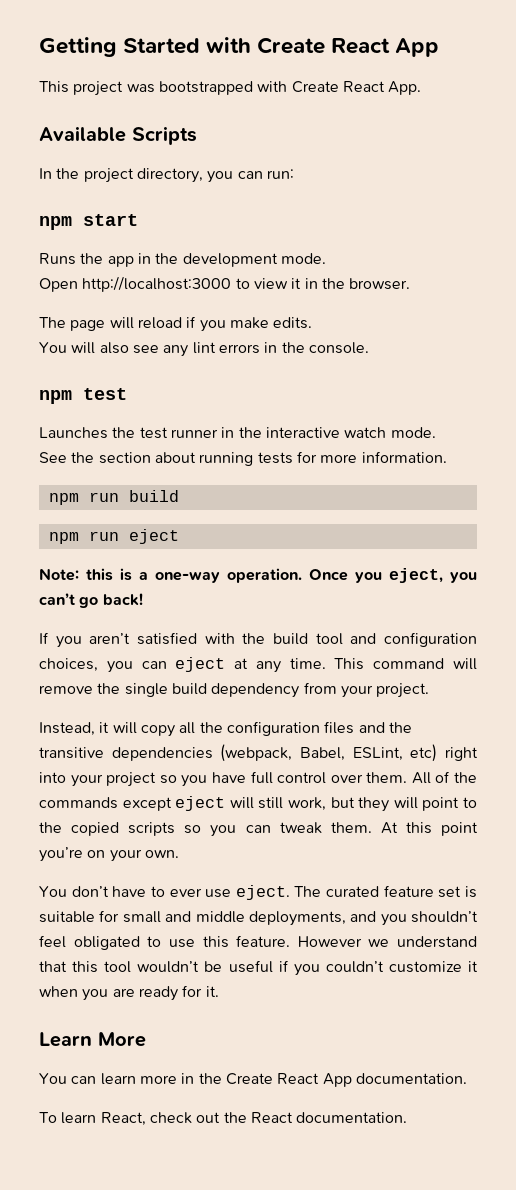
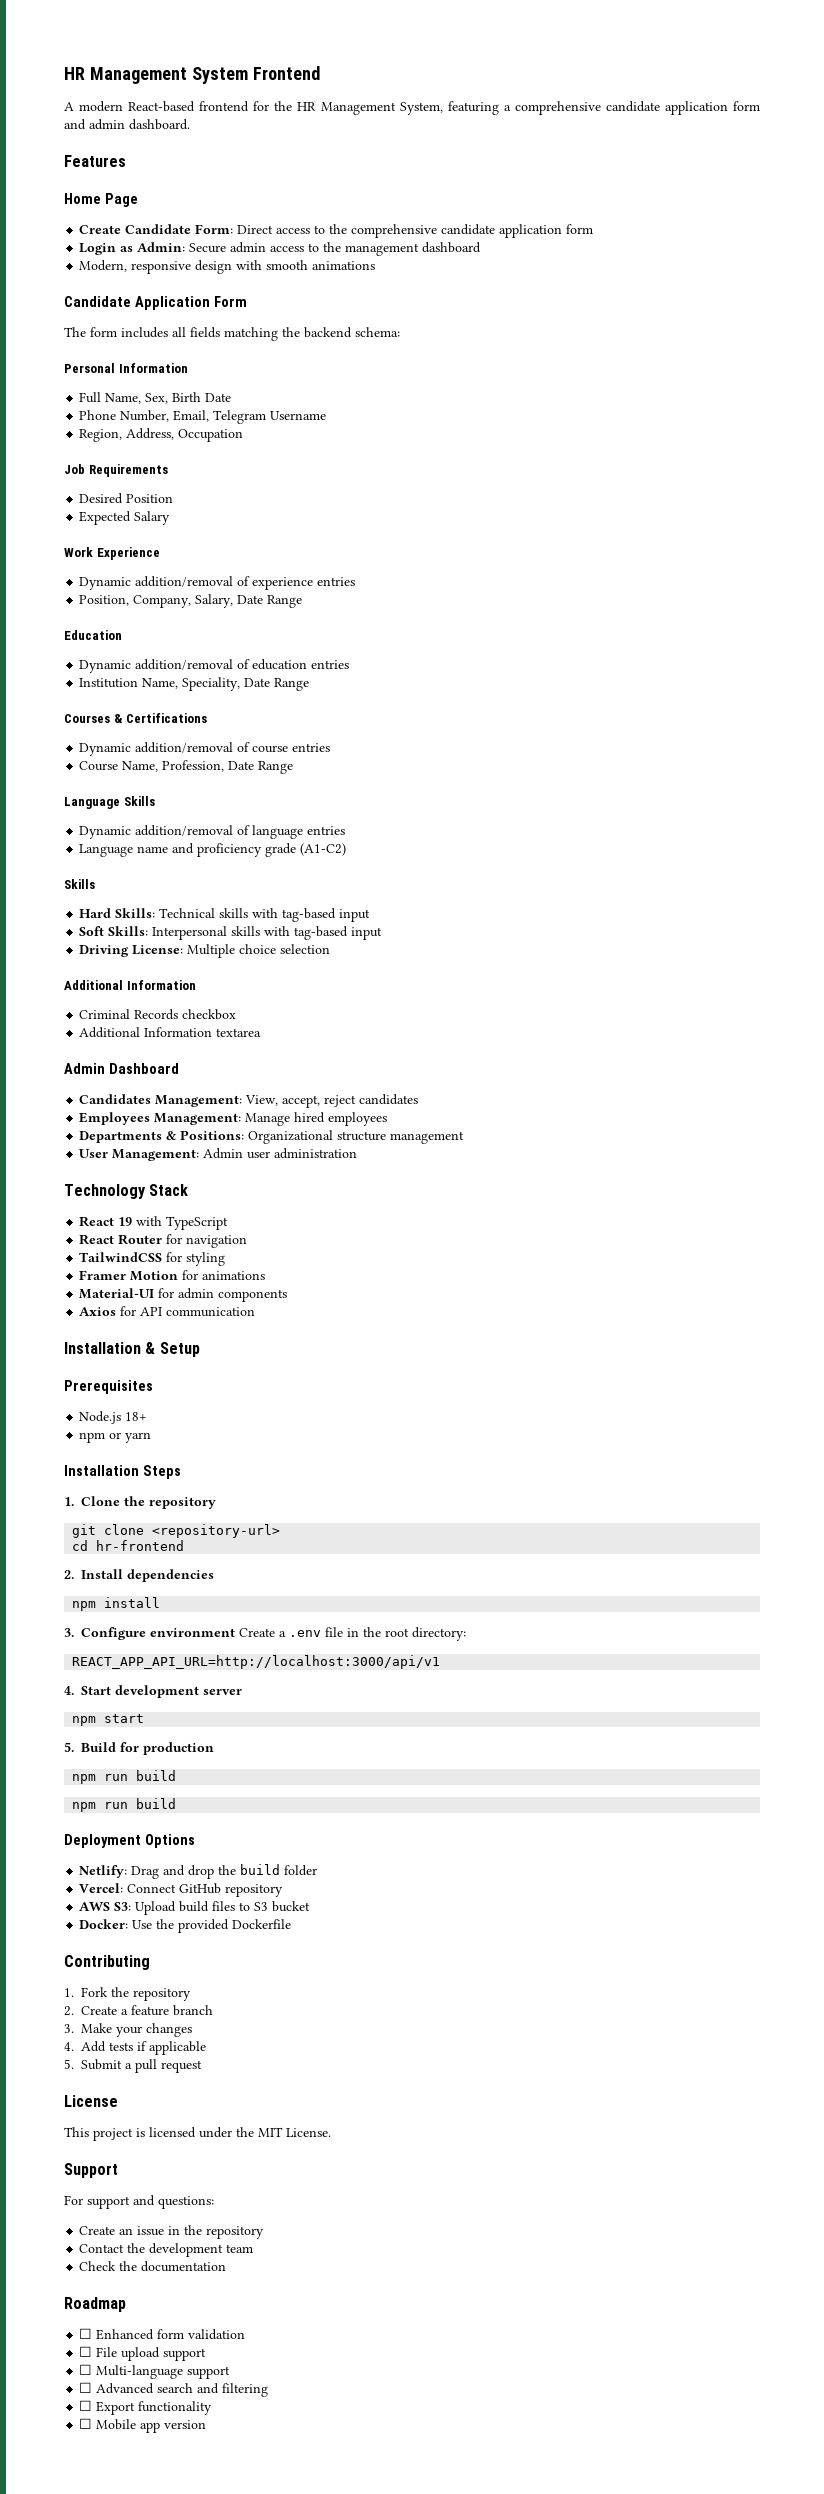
[39,37,440,57] [39,81,422,96] [39,126,197,145] [39,168,294,183] [39,214,138,230] [39,253,326,267] [39,276,411,292] [39,316,313,332] [39,342,369,357] [39,388,127,404] [39,427,436,439] [39,451,447,466] Getting Started with Create React App // This project was bootstrapped with Create React App. // Available Scripts // In the project directory, you can run: // npm start // Runs the app in the development mode. // Open http://localhost:3000 to view it in the browser. // The page will reload if you make edits. // You will also see any lint errors in the console. // npm test // Launches the test runner in the interactive watch mode. // See the section about running tests for more information. -> [64,66,320,84] [64,101,760,115] [64,119,190,130] [64,155,126,167] [64,193,138,207] [79,224,594,238] [79,242,482,256] [79,260,376,274] [64,296,247,310] [64,327,400,341] [64,363,188,373] [79,392,232,404] [79,410,327,424] [79,428,244,442] [64,464,168,477] [79,493,174,504] [79,511,171,525] [64,547,160,560] [79,576,356,590] [79,594,303,608] [64,630,122,640] [79,659,350,673] [79,677,310,691] [64,713,208,723] [79,742,331,756] [79,760,294,774] [64,796,155,809] [79,825,346,839] [79,843,347,857] [64,879,95,889] [79,908,371,922] [79,926,383,940] [79,944,331,958] [64,980,196,990] [79,1009,237,1020] [79,1027,262,1038] [64,1063,179,1074] [79,1094,419,1108] [79,1112,388,1126] [79,1130,465,1144] [79,1148,358,1161] [64,1184,189,1199] [79,1216,229,1230] [79,1234,248,1248] [79,1252,226,1266] [79,1270,266,1281] [79,1288,288,1302] [79,1306,256,1317] [64,1342,200,1357] [64,1380,153,1394] [79,1411,148,1424] [79,1432,152,1443] [64,1465,181,1479] [64,1496,216,1509] [72,1524,281,1538] [72,1540,185,1551] [64,1569,214,1582] [72,1597,161,1611] [64,1627,466,1641] [72,1655,441,1669] [64,1685,242,1698] [72,1714,145,1726] [64,1742,214,1755] HR Management System Frontend // A modern React-based frontend for the HR Management System, featuring a comprehensive candidate application form and admin dashboard. // Features // Home Page // Create Candidate Form: Direct access to the comprehensive candidate application form // Login as Admin: Secure admin access to the management dashboard // Modern, responsive design with smooth animations // Candidate Application Form // The form includes all fields matching the backend schema: // Personal Information // Full Name, Sex, Birth Date // Phone Number, Email, Telegram Username // Region, Address, Occupation // Job Requirements // Desired Position // Expected Salary // Work Experience // Dynamic addition/removal of experience entries // Position, Company, Salary, Date Range // Education // Dynamic addition/removal of education entries // Institution Name, Speciality, Date Range // Courses & Certifications // Dynamic addition/removal of course entries // Course Name, Profession, Date Range // Language Skills // Dynamic addition/removal of language entries // Language name and proficiency grade (A1-C2) // Skills // Hard Skills: Technical skills with tag-based input // Soft Skills: Interpersonal skills with tag-based input // Driving License: Multiple choice selection // Additional Information // Criminal Records checkbox // Additional Information textarea // Admin Dashboard // Candidates Management: View, accept, reject candidates // Employees Management: Manage hired employees // Departments & Positions: Organizational structure management // User Management: Admin user administration // Technology Stack // React 19 with TypeScript // React Router for navigation // TailwindCSS for styling // Framer Motion for animations // Material-UI for admin components // Axios for API communication // Installation & Setup // Prerequisites // Node.js 18+ // npm or yarn // Installation Steps // 1. Clone the repository // git clone <repository-url> // cd hr-frontend // 2. Install dependencies // npm install // 3. Configure environment Create a .env file in the root directory: // REACT_APP_API_URL=http://localhost:3000/api/v1 // 4. Start development server // npm start // 5. Build for production
[128,529,179,544] [39,568,477,583] [39,593,143,608] [39,632,478,648] [39,657,477,673] [39,682,430,698] [39,721,412,737] [39,744,479,762] [39,771,477,787] [39,796,478,812] [39,822,479,837] [39,847,179,862] [39,885,477,900] [39,910,478,926] [39,935,477,950] [39,960,479,976] [39,985,219,1001] [39,1032,146,1047] [39,1073,467,1087] [39,1112,408,1126] eject // Note: this is a one-way operation. Once you eject, you can’t go back! // If you aren’t satisfied with the build tool and configuration choices, you can eject at any time. This command will remove the single build dependency from your project. // Instead, it will copy all the configuration files and the transitive dependencies (webpack, Babel, ESLint, etc) right into your project so you have full control over them. All of the commands except eject will still work, but they will point to the copied scripts so you can tweak them. At this point you’re on your own. // You don’t have to ever use eject. The curated feature set is suitable for small and middle deployments, and you shouldn’t feel obligated to use this feature. However we understand that this tool wouldn’t be useful if you couldn’t customize it when you are ready for it. // Learn More // You can learn more in the Create React App documentation. // To learn React, check out the React documentation. -> [136,1798,177,1809] [64,1834,195,1848] [79,1864,318,1879] [79,1883,284,1897] [79,1901,311,1915] [79,1919,292,1933] [64,1955,150,1970] [64,1987,191,2001] [64,2005,213,2016] [64,2023,192,2037] [64,2041,206,2055] [64,2059,202,2073] [64,2095,118,2107] [64,2127,331,2141] [64,2163,118,2178] [64,2195,214,2209] [79,2225,265,2239] [79,2243,254,2257] [79,2261,227,2272] [64,2297,126,2312] [79,2328,246,2340] [79,2346,207,2361] [79,2364,231,2379] [79,2382,269,2397] [79,2400,213,2415] [79,2418,207,2433] build // Deployment Options // Netlify: Drag and drop the build folder // Vercel: Connect GitHub repository // AWS S3: Upload build files to S3 bucket // Docker: Use the provided Dockerfile // Contributing // 1. Fork the repository // 2. Create a feature branch // 3. Make your changes // 4. Add tests if applicable // 5. Submit a pull request // License // This project is licensed under the MIT License. // Support // For support and questions: // Create an issue in the repository // Contact the development team // Check the documentation // Roadmap // ☐ Enhanced form validation // ☐ File upload support // ☐ Multi-language support // ☐ Advanced search and filtering // ☐ Export functionality // ☐ Mobile app version

